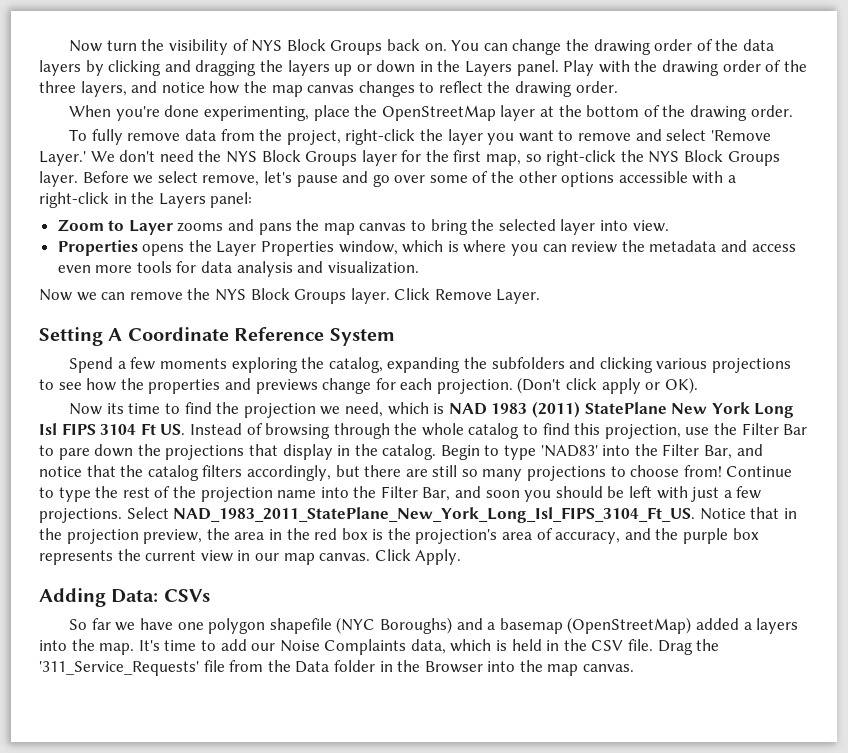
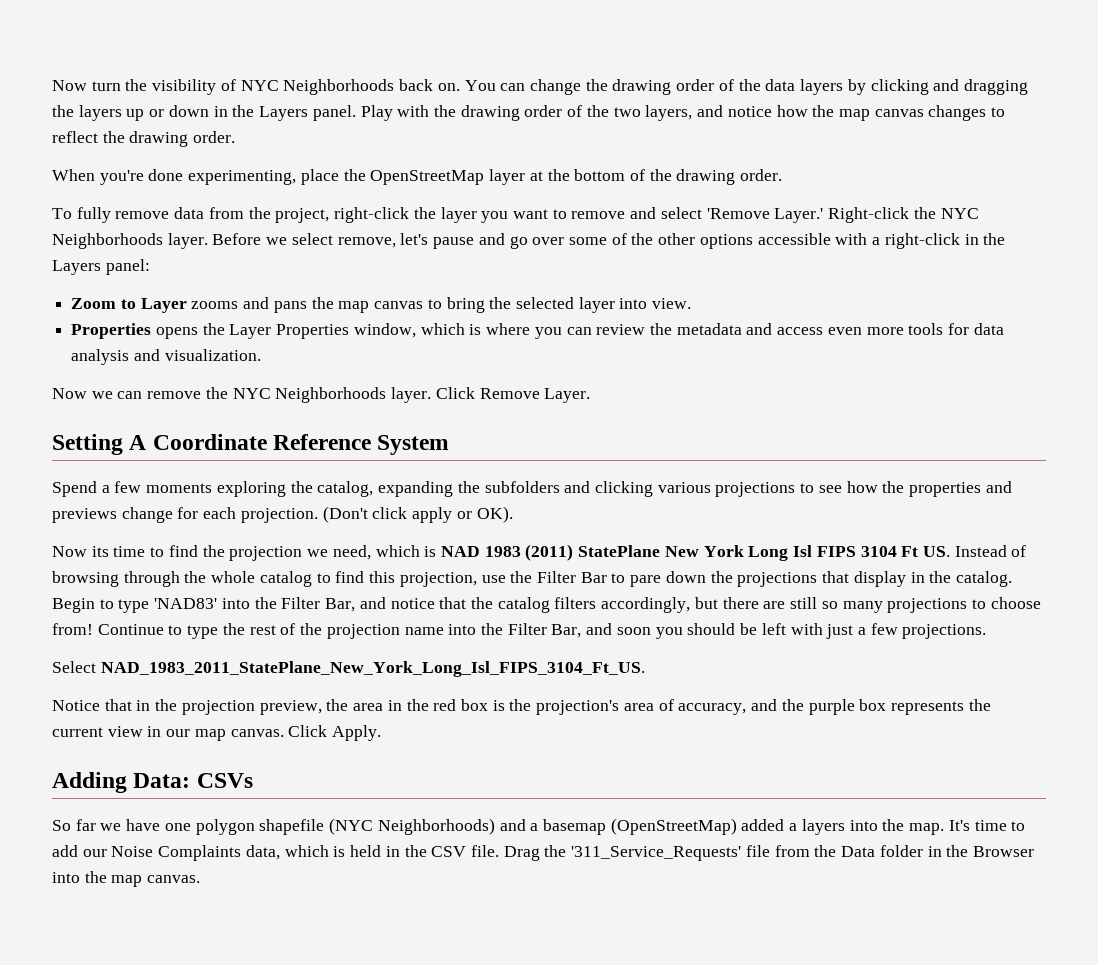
[251,39,383,55] NYS Block Groups -> [240,79,395,95] NYC Neighborhoods
[39,81,76,93] three -> [613,107,641,117] two
[90,150,780,166] We don't need the NYS Block Groups layer for the first map, so right-click the NYS Block Groups -> [828,207,979,223] [52,233,163,249] Right-click the NYC Neighborhoods
[214,288,347,304] NYS Block Groups -> [232,387,387,403] NYC Neighborhoods
(122, 515) none -> (987, 631) //
(696, 515) none -> (645, 669) //
[379,617,452,634] Boroughs) -> [377,818,495,835] Neighborhoods)

